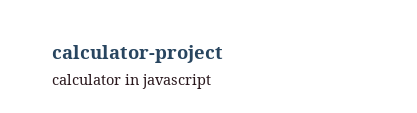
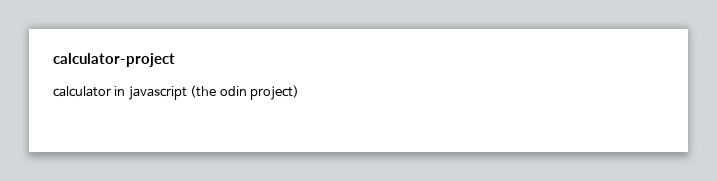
(211, 81) none -> [190,85,299,100] (the odin project)

